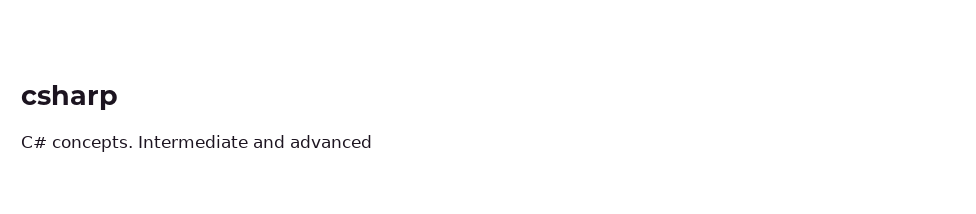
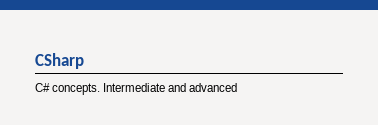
[21,85,118,110] csharp -> [35,53,84,69] CSharp

